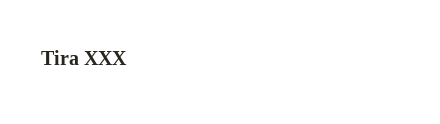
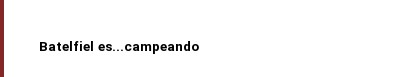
[41,50,128,65] Tira XXX -> [39,41,199,54] Batelfiel es...campeando

